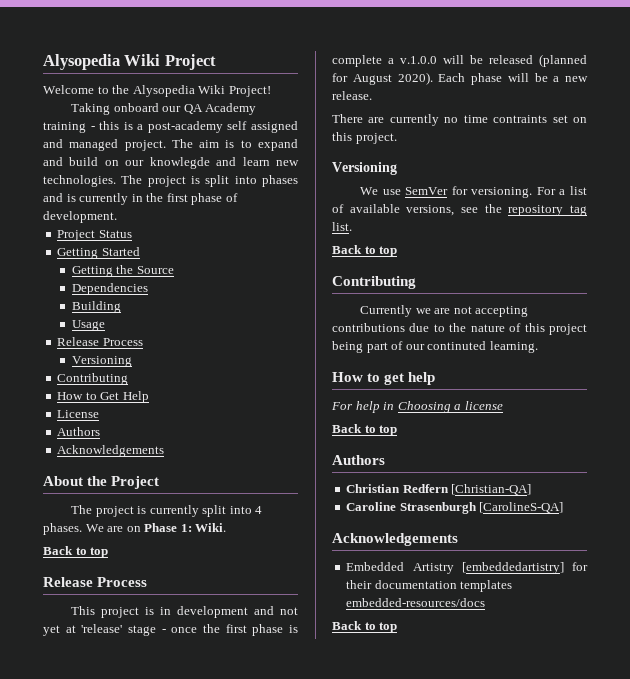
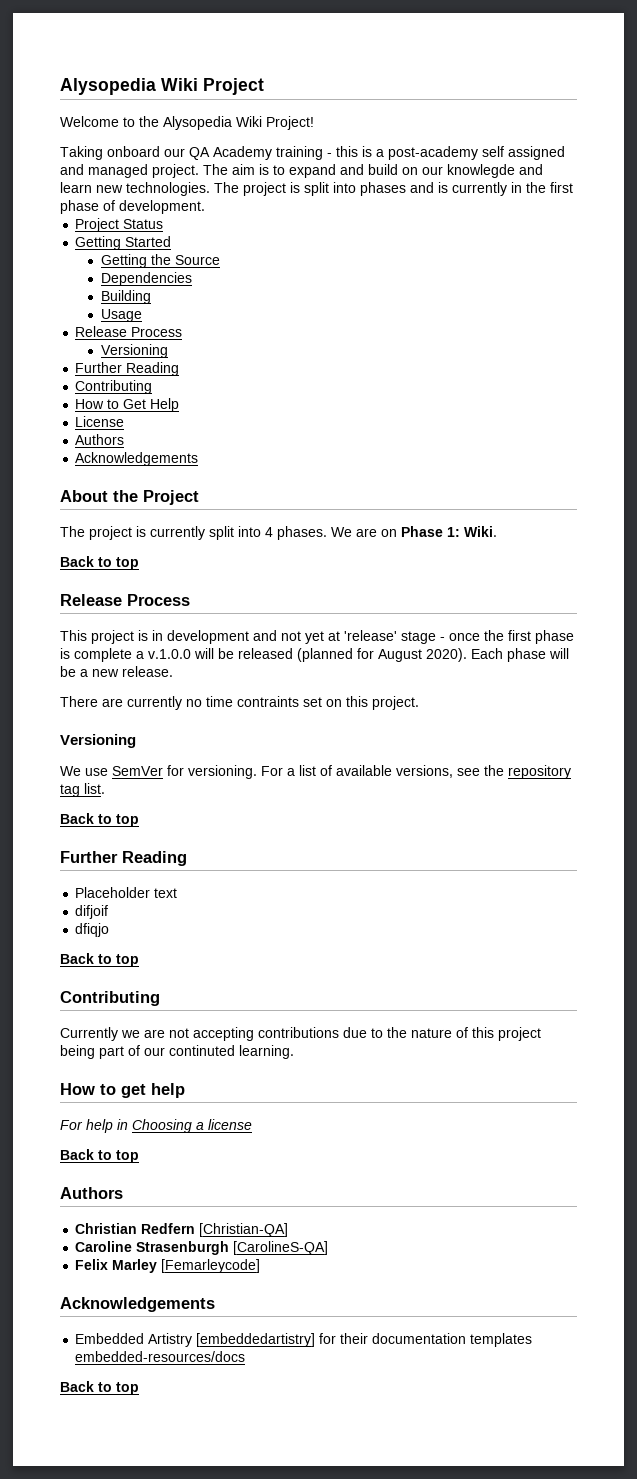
(132, 361) none -> [75,362,180,376] // Further Reading
(398, 251) none -> [60,851,187,866] [75,887,178,898] [75,905,109,919] [75,923,110,937] [60,953,139,967] // Further Reading // Placeholder text // difjoif // dfiqjo // Back to top
(564, 507) none -> [75,1259,261,1273] // Felix Marley [Femarleycode]

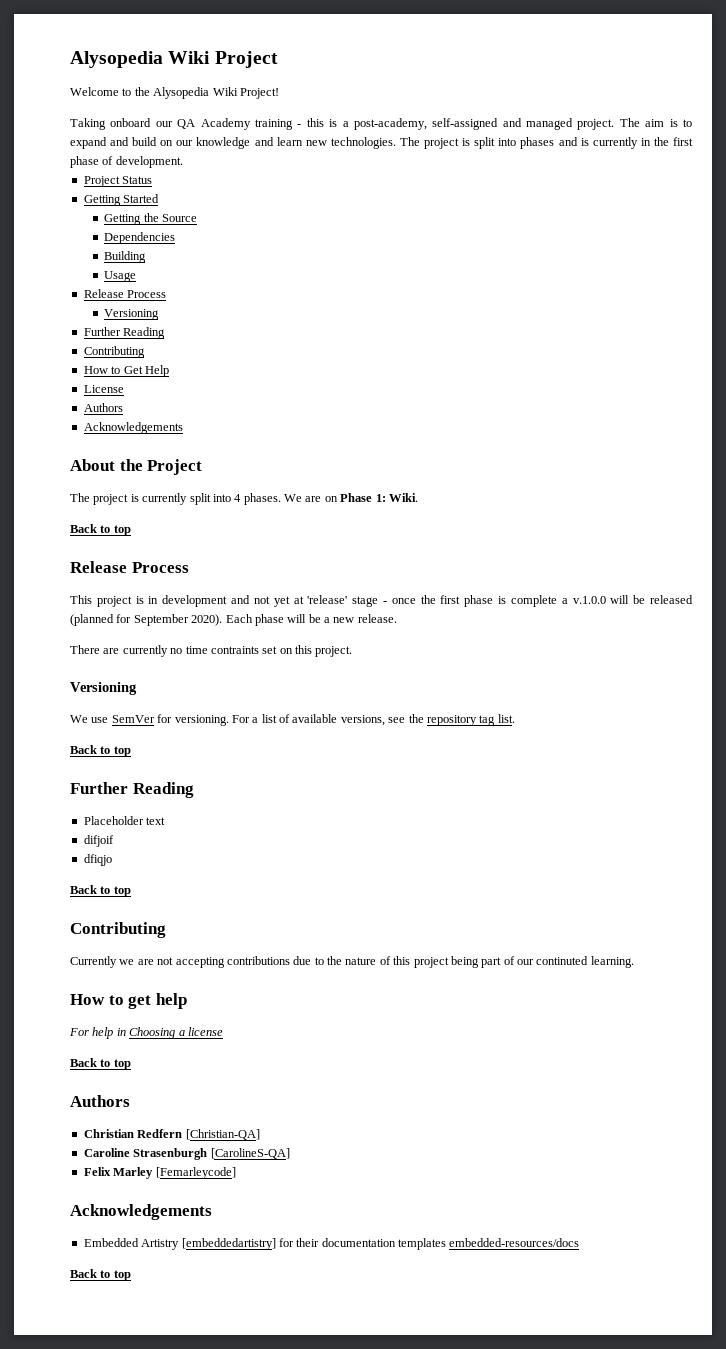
[388,146,565,160] post-academy self assigned -> [353,118,499,130] post-academy, self-assigned
[447,164,515,178] knowlegde -> [196,137,251,149] knowledge
[378,649,422,662] August -> [133,614,189,626] September

